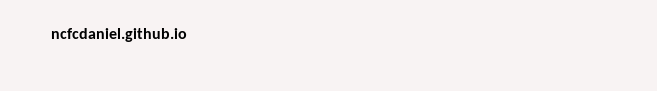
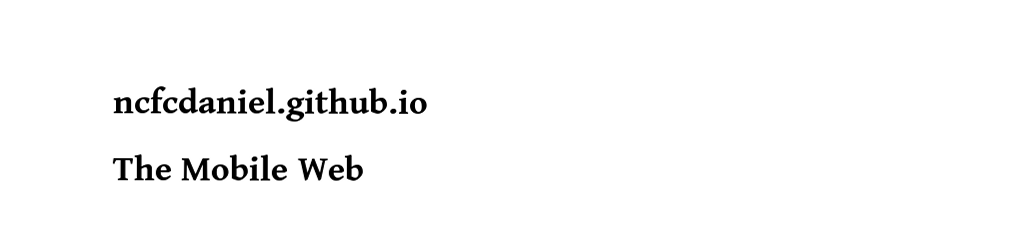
(187, 35) none -> [112,154,364,181] // The Mobile Web

